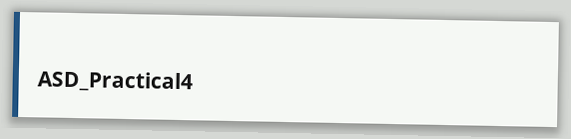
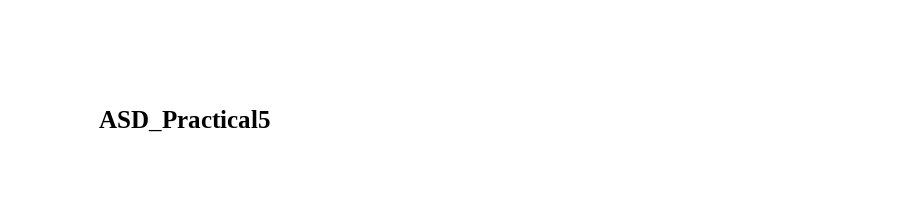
[37,70,193,93] ASD_Practical4 -> [99,110,271,132] ASD_Practical5

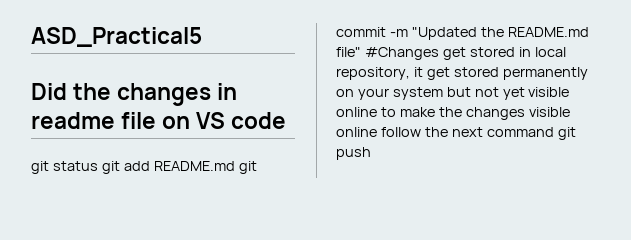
(271, 121) none -> [31,83,238,106] [31,112,287,129] [31,161,257,174] [336,27,589,40] [336,47,566,60] [336,67,588,80] [336,87,570,100] [336,107,570,120] [336,127,576,140] [336,147,371,160] // Did the changes in readme file on VS code // git status git add README.md git commit -m "Updated the README.md file" #Changes get stored in local repository, it get stored permanently on your system but not yet visible online to make the changes visible online follow the next command git push

